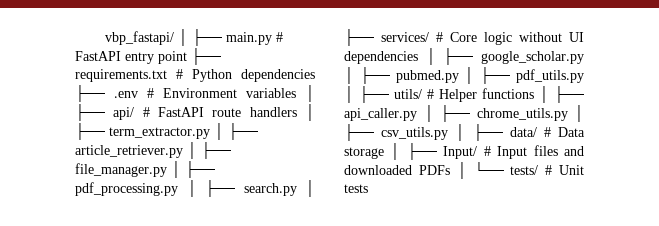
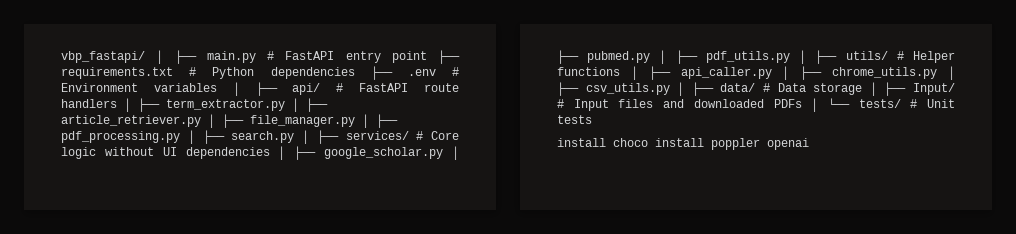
(368, 188) none -> [557,138,809,150] // install choco install poppler openai

